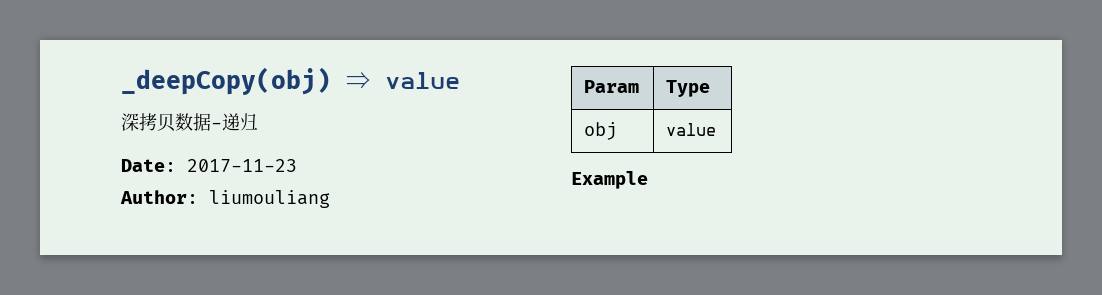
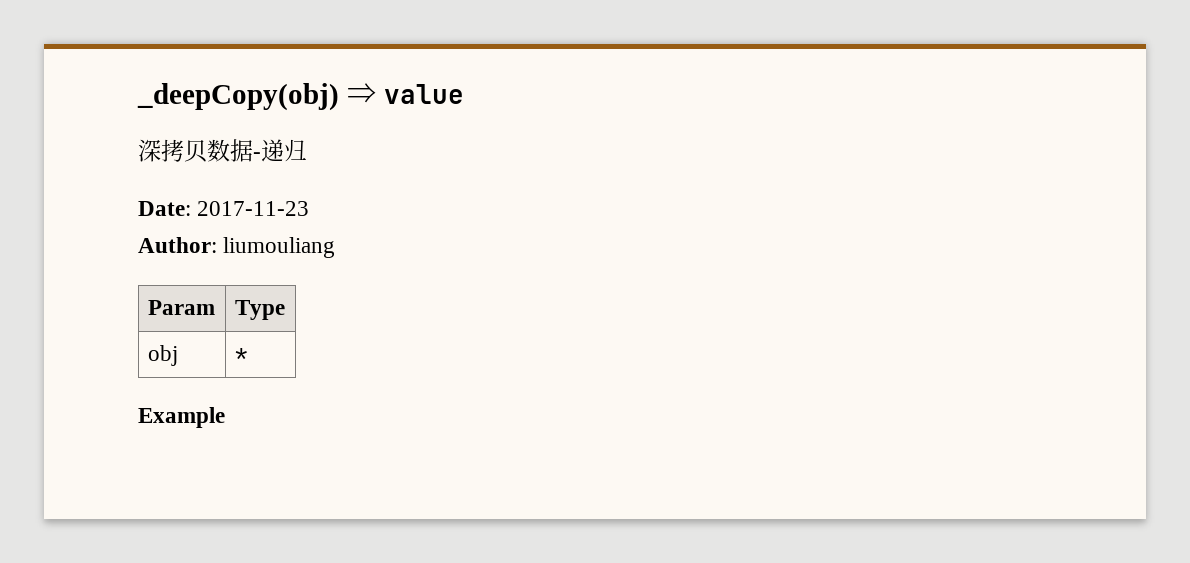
[666,123,717,136] value -> [234,348,248,361] *

